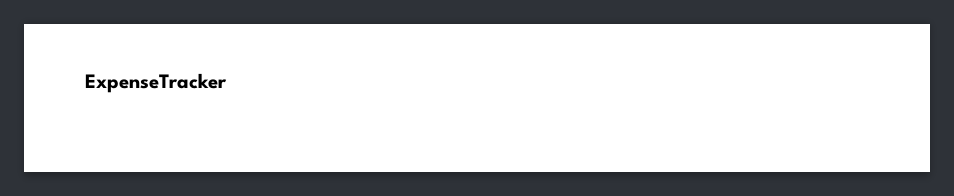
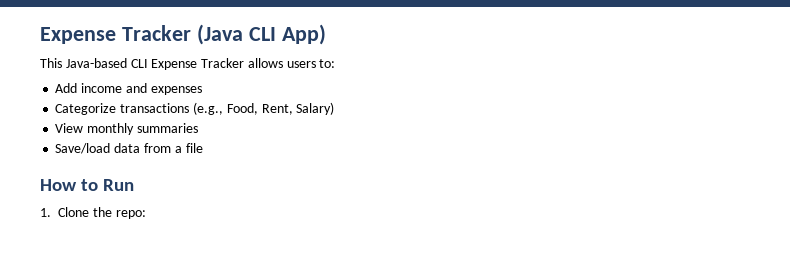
[85,73,227,93] ExpenseTracker -> [40,24,326,45] [40,58,336,70] [55,83,202,95] [55,102,335,115] [55,123,198,135] [55,143,203,154] [40,179,135,191] [40,207,146,219] Expense Tracker (Java CLI App) // This Java-based CLI Expense Tracker allows users to: // Add income and expenses // Categorize transactions (e.g., Food, Rent, Salary) // View monthly summaries // Save/load data from a file // How to Run // 1. Clone the repo:

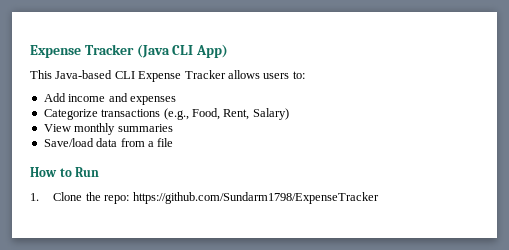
(146, 214) none -> [132,192,379,204] https://github.com/Sundarm1798/ExpenseTracker

